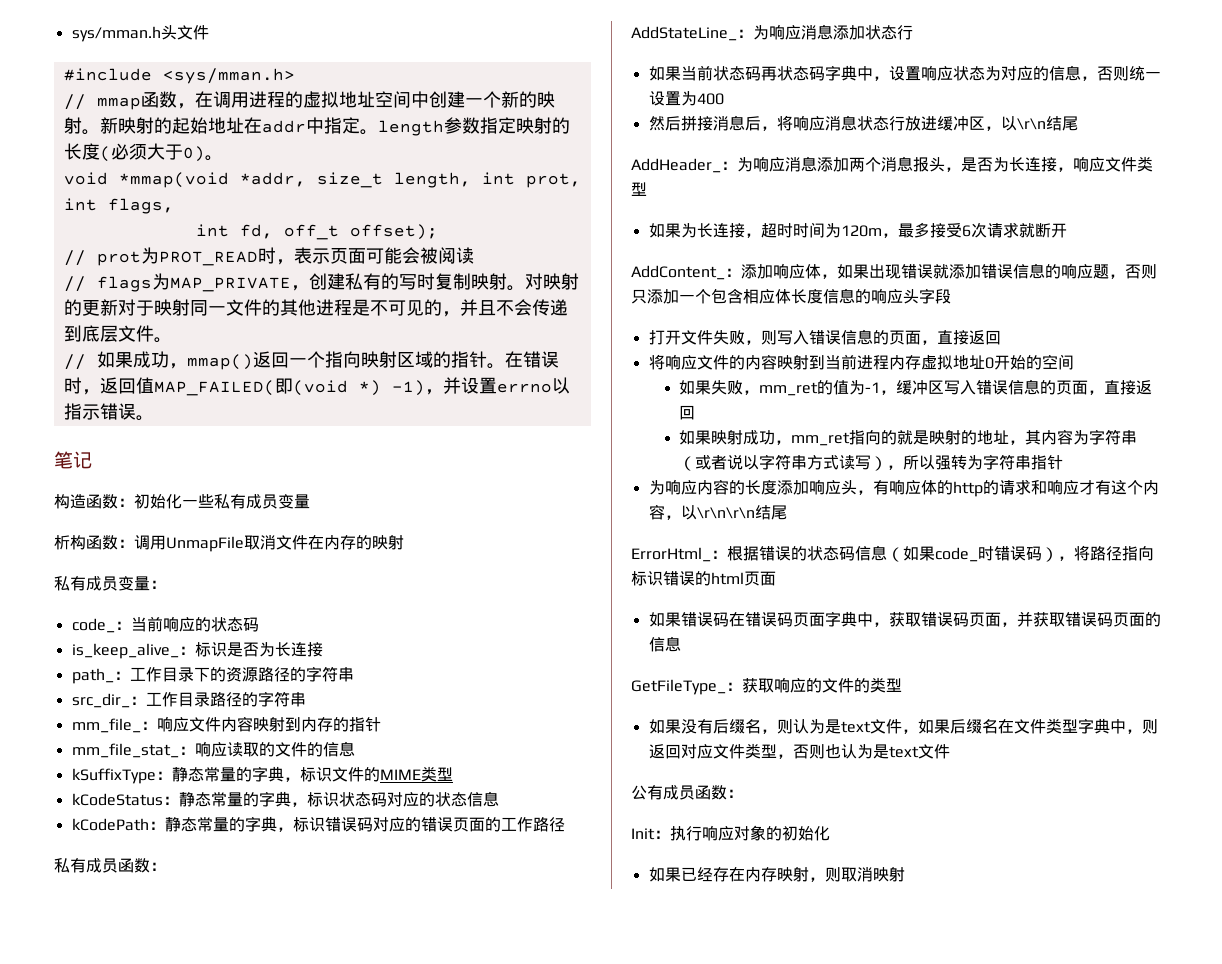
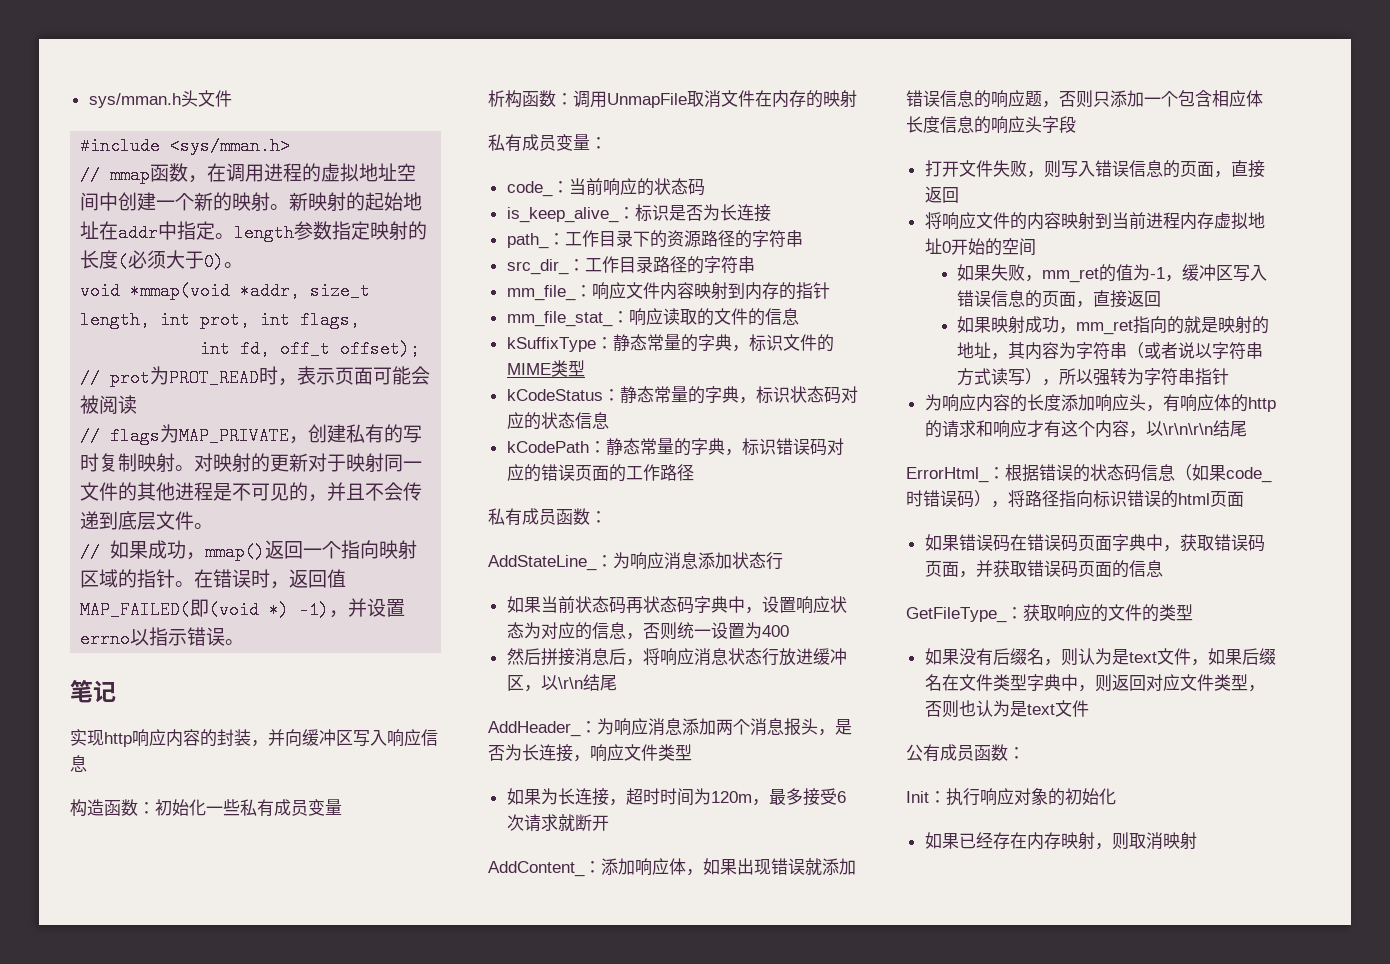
(92, 460) none -> [70,729,438,747] [70,755,87,772] // 实现http响应内容的封装，并向缓冲区写入响应信息

